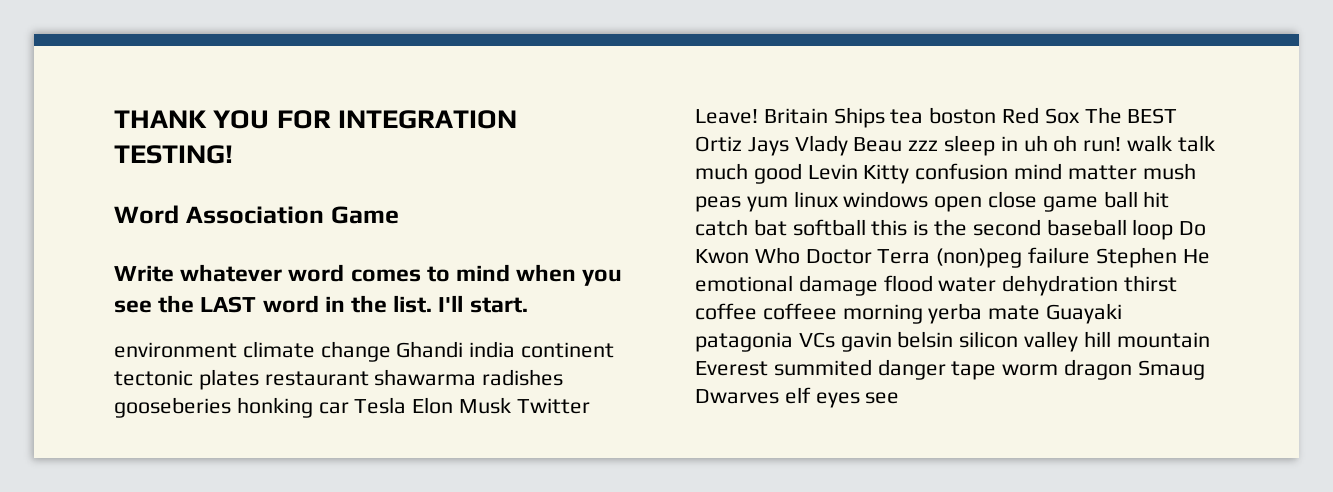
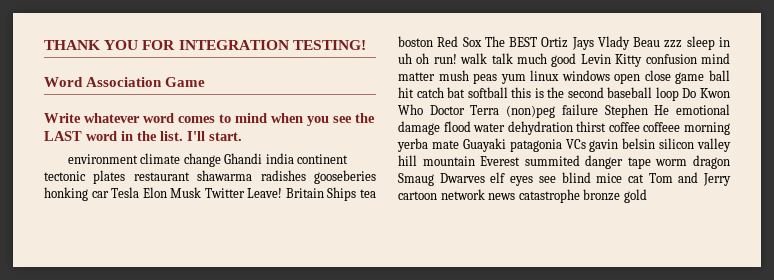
(900, 398) none -> [561,172,731,186] [398,189,647,203] blind mice cat Tom and Jerry cartoon network news catastrophe bronze gold

